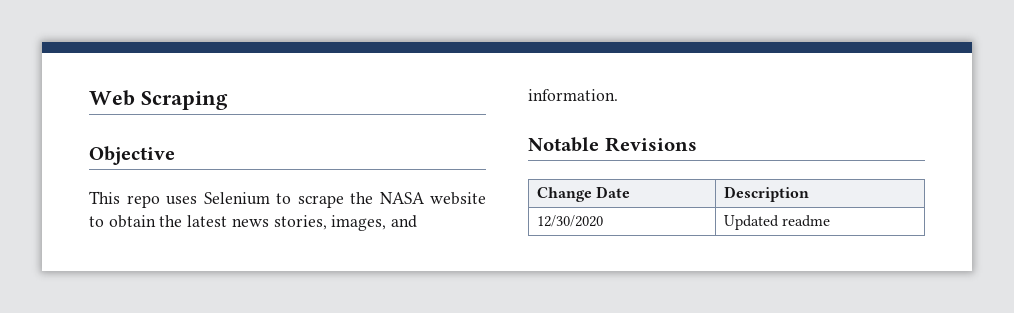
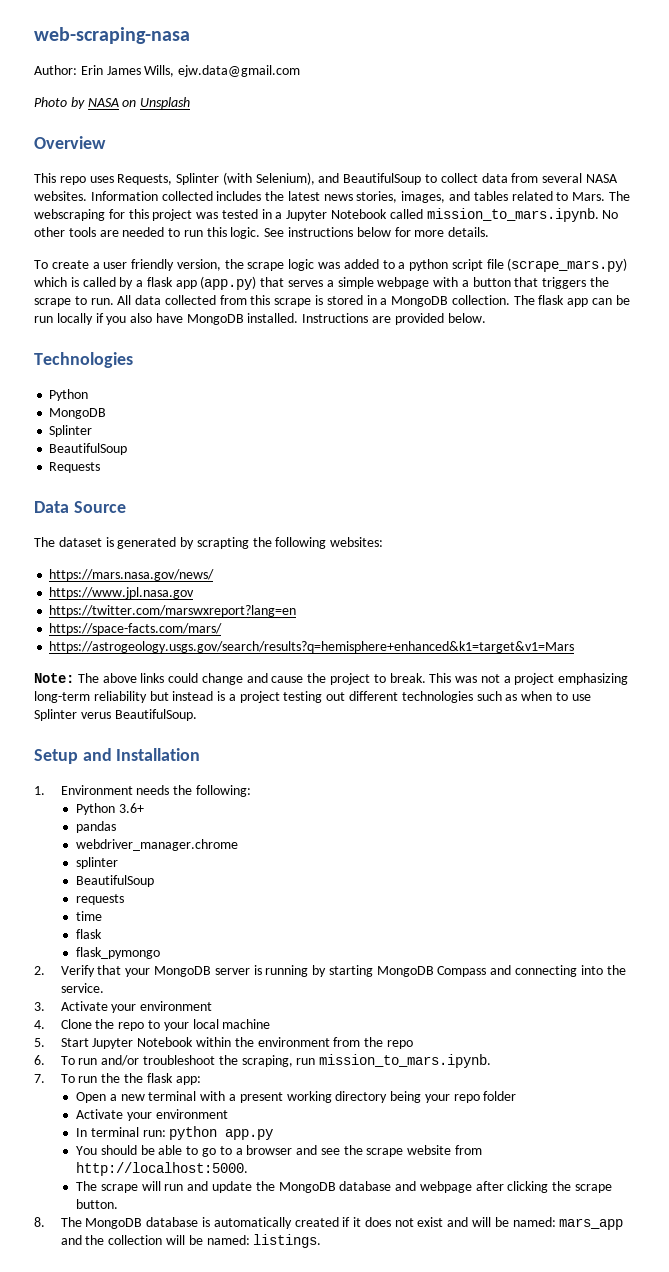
[89,90,228,110] [89,146,175,165] [89,191,486,208] [89,215,156,228] Web Scraping // Objective // This repo uses Selenium to scrape the NASA website to obtain -> [34,27,190,44] [34,65,301,77] [34,97,191,109] [34,136,106,149] [34,172,618,185] [34,191,262,201] web-scraping-nasa // Author: Erin James Wills, ejw.data@gmail.com // Photo by NASA on Unsplash // Overview // This repo uses Requests, Splinter (with Selenium), and BeautifulSoup to collect data from several NASA websites. Information collected includes
[528,89,618,101] [528,137,697,152] [536,186,630,202] [723,186,809,202] [536,215,603,227] [723,215,830,230] information. // Notable Revisions // Change Date | Description // 12/30/2020 | Updated readme -> [473,191,630,201] [34,208,619,222] [34,227,490,239] [34,258,628,272] [34,276,610,290] [34,295,630,307] [34,313,486,325] [34,352,133,368] [49,389,89,401] [49,408,107,419] [49,425,93,437] [49,443,128,455] [49,462,101,473] [34,501,126,513] [34,537,384,549] [49,569,215,581] [49,587,195,599] [49,605,297,617] [49,623,223,635] [49,641,575,653] [34,673,629,685] [34,691,591,703] [34,709,197,721] [34,748,201,764] [34,785,251,797] [76,803,144,815] [76,821,117,833] [76,839,239,851] [76,857,119,869] [76,875,155,887] [76,894,125,905] [76,911,103,921] [76,929,103,939] [76,947,161,959] [34,965,626,977] [60,983,104,993] [34,1001,213,1013] [34,1019,271,1031] [34,1037,413,1049] [34,1054,492,1068] [34,1073,201,1085] [76,1091,517,1103] [76,1109,228,1121] [76,1126,274,1140] [76,1145,482,1157] [76,1162,249,1176] [76,1181,612,1193] [76,1199,119,1209] [34,1217,624,1230] [60,1234,322,1248] tables related to Mars. The webscraping for this project was tested in a Jupyter Notebook called mission_to_mars.ipynb. No other tools are needed to run this logic. See instructions below for more details. // To create a user friendly version, the scrape logic was added to a python script file (scrape_mars.py) which is called by a flask app (app.py) that serves a simple webpage with a button that triggers the scrape to run. All data collected from this scrape is stored in a MongoDB collection. The flask app can be run locally if you also have MongoDB installed. Instructions are provided below. // Technologies // Python // MongoDB // Splinter // BeautifulSoup // Requests // Data Source // The dataset is generated by scrapting the following websites: // https://mars.nasa.gov/news/ // https://www.jpl.nasa.gov // https://twitter.com/marswxreport?lang=en // https://space-facts.com/mars/ // https://astrogeology.usgs.gov/search/results?q=hemisphere+enhanced&k1=target&v1=Mars // Note: The above links could change and cause the project to break. This was not a project emphasizing long-term reliability but instead is a project testing out different technologies such as when to use Splinter verus BeautifulSoup. // Setup and Installation // 1. Environment needs the following: // Python 3.6+ // pandas // webdriver_manager.chrome // splinter // BeautifulSoup // requests // time // flask // flask_pymongo // 2. Verify that your MongoDB server is running by starting MongoDB Compass and connecting into the service. // 3. Activate your environment // 4. Clone the repo to your local machine // 5. Start Jupyter Notebook within the environment from the repo // 6. To run and/or troubleshoot the scraping, run mission_to_mars.ipynb. // 7. To run the the flask app: // Open a new terminal with a present working directory being your repo folder // Activate your environment // In terminal run: python app.py // You should be able to go to a browser and see the scrape website from http://localhost:5000. // The scrape will run and update the MongoDB database and webpage after clicking the scrape button. // 8. The MongoDB database is automatically created if it does not exist and will be named: mars_app and the collection will be named: listings.

